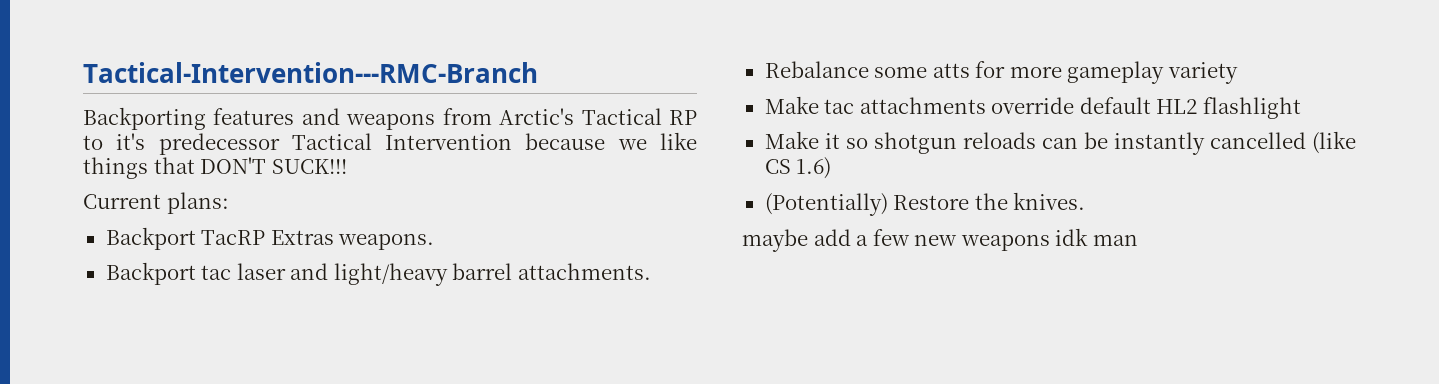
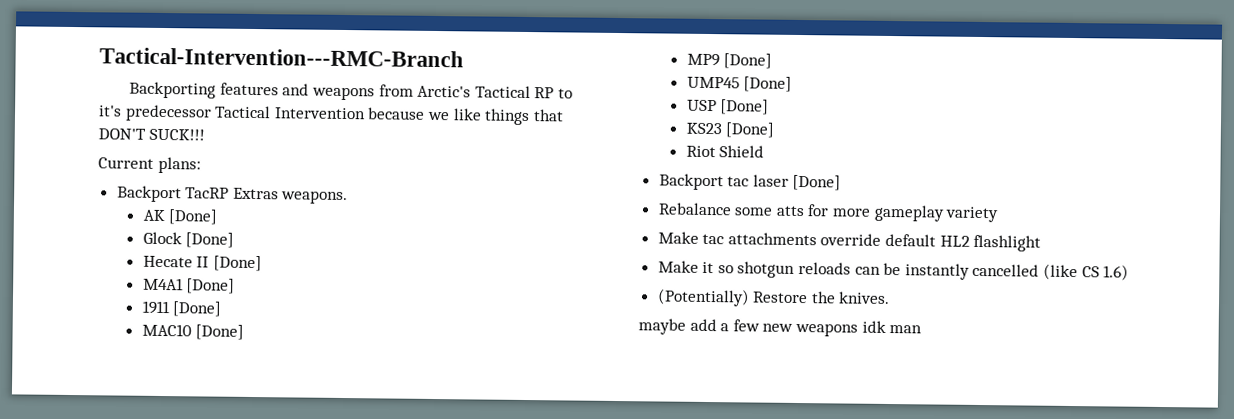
(435, 241) none -> [142,209,218,225] [142,231,235,248] [142,255,262,272] [142,277,236,294] [141,300,222,317] [141,323,245,340] [686,53,773,69] [686,76,793,92] [686,99,770,115] [685,122,775,138] [685,145,765,158] // AK [Done] // Glock [Done] // Hecate II [Done] // M4A1 [Done] // 1911 [Done] // MAC10 [Done] // MP9 [Done] // UMP45 [Done] // USP [Done] // KS23 [Done] // Riot Shield
[290,263,651,286] and light/heavy barrel attachments. -> [792,174,842,191] [Done]

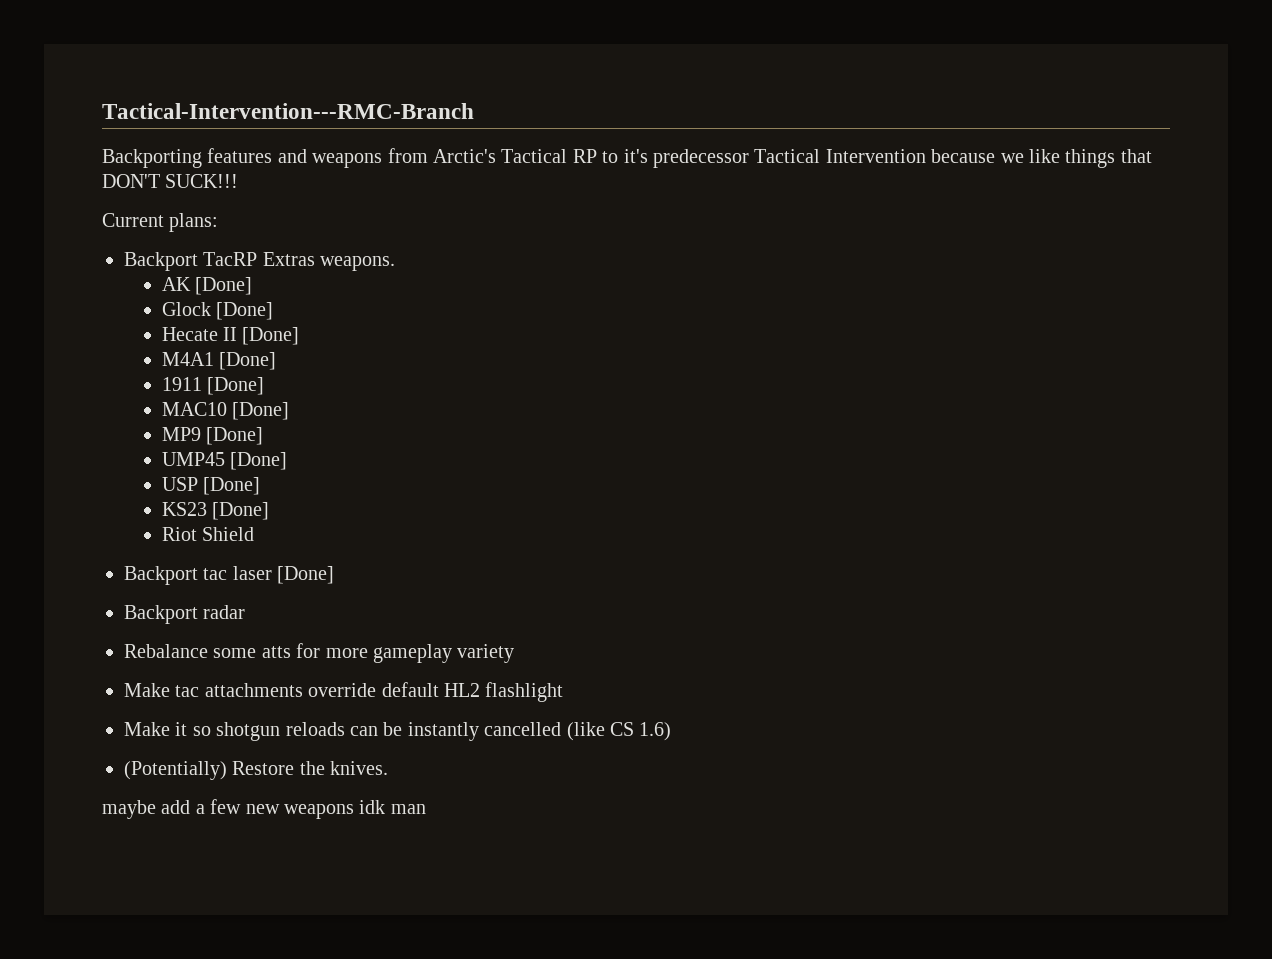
(842, 182) none -> [124,605,246,624] // Backport radar

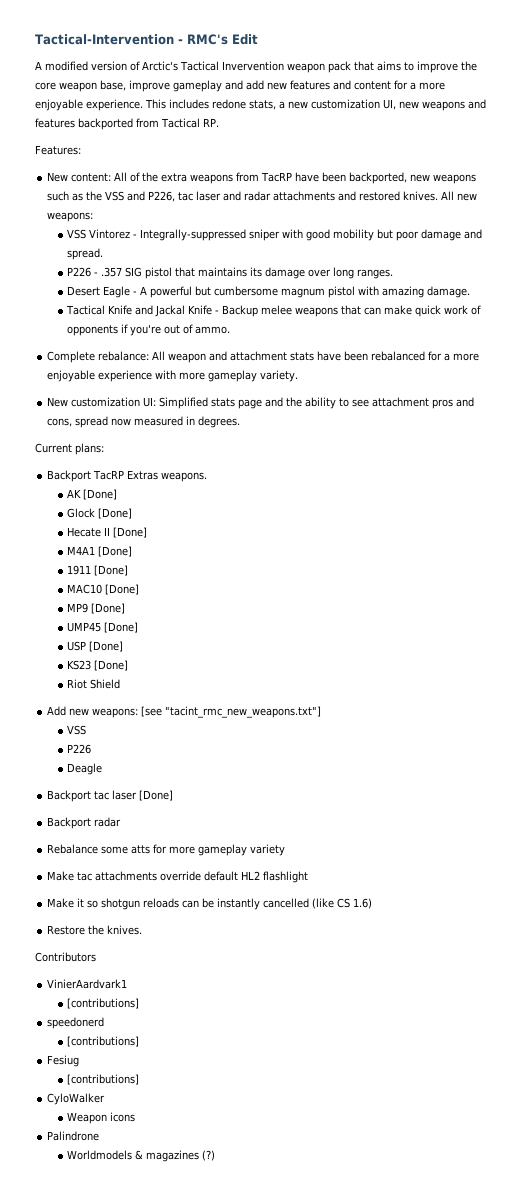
[102,103,474,119] [102,148,1152,168] [102,174,239,188] Tactical-Intervention---RMC-Branch // Backporting features and weapons from Arctic's Tactical RP to it's predecessor Tactical Intervention because we like things that DON'T SUCK!!! -> [35,34,258,45] [35,61,477,73] [35,80,445,92] [35,99,486,111] [35,118,219,130] [35,145,81,155] [47,172,477,184] [47,191,478,202] [47,212,94,222] [67,229,483,241] [67,248,104,260] [67,267,394,279] [67,286,471,298] [66,305,482,317] [67,324,231,336] [47,351,480,363] [47,370,299,382] [47,397,475,409] [47,416,241,428] Tactical-Intervention - RMC's Edit // A modified version of Arctic's Tactical Invervention weapon pack that aims to improve the core weapon base, improve gameplay and add new features and content for a more enjoyable experience. This includes redone stats, a new customization UI, new weapons and features backported from Tactical RP. // Features: // New content: All of the extra weapons from TacRP have been backported, new weapons such as the VSS and P226, tac laser and radar attachments and restored knives. All new weapons: // VSS Vintorez - Integrally-suppressed sniper with good mobility but poor damage and spread. // P226 - .357 SIG pistol that maintains its damage over long ranges. // Desert Eagle - A powerful but cumbersome magnum pistol with amazing damage. // Tactical Knife and Jackal Knife - Backup melee weapons that can make quick work of opponents if you're out of ammo. // Complete rebalance: All weapon and attachment stats have been rebalanced for a more enjoyable experience with more gameplay variety. // New customization UI: Simplified stats page and the ability to see attachment pros and cons, spread now measured in degrees.
(255, 534) none -> [47,706,322,718] [67,725,87,735] [67,744,92,754] [67,763,103,775] // Add new weapons: [see "tacint_rmc_new_weapons.txt"] // VSS // P226 // Deagle
[124,761,227,780] (Potentially) -> (373, 903) none
[102,799,426,819] maybe add a few new weapons idk man -> [35,952,96,962] [47,979,128,989] [67,998,140,1009] [47,1017,105,1029] [67,1036,140,1047] [47,1055,80,1067] [67,1074,140,1085] [47,1093,106,1105] [67,1112,136,1124] [47,1131,100,1141] [67,1150,216,1162] Contributors // VinierAardvark1 // [contributions] // speedonerd // [contributions] // Fesiug // [contributions] // CyloWalker // Weapon icons // Palindrone // Worldmodels & magazines (?)

